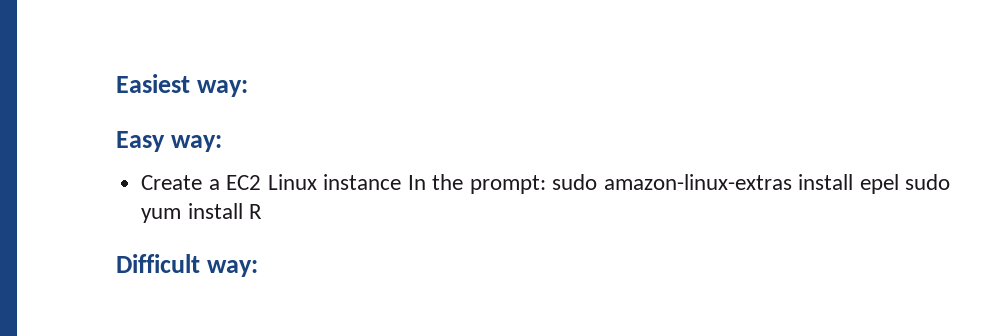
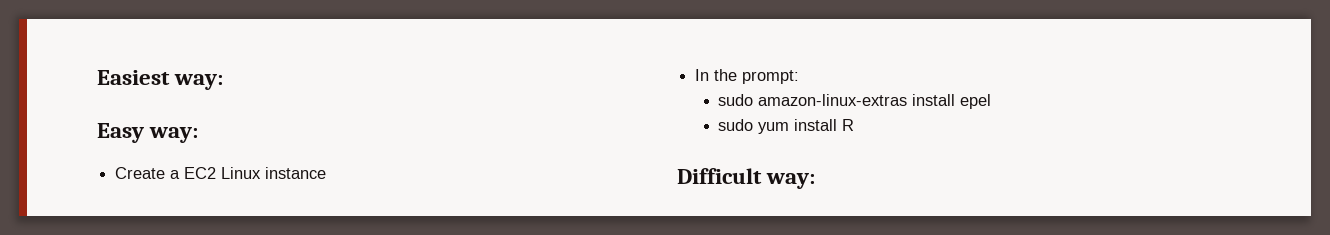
(402, 182) none -> (327, 173) //
(546, 184) none -> (800, 77) //
(899, 184) none -> (992, 101) //

